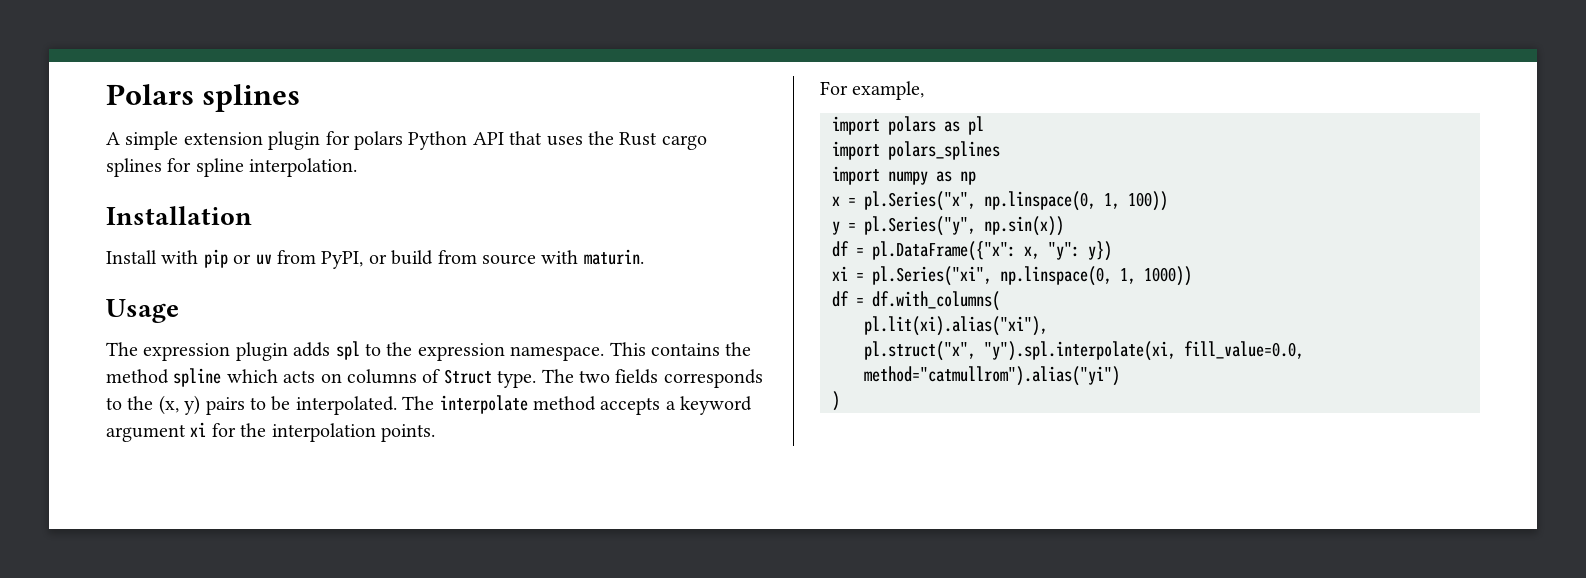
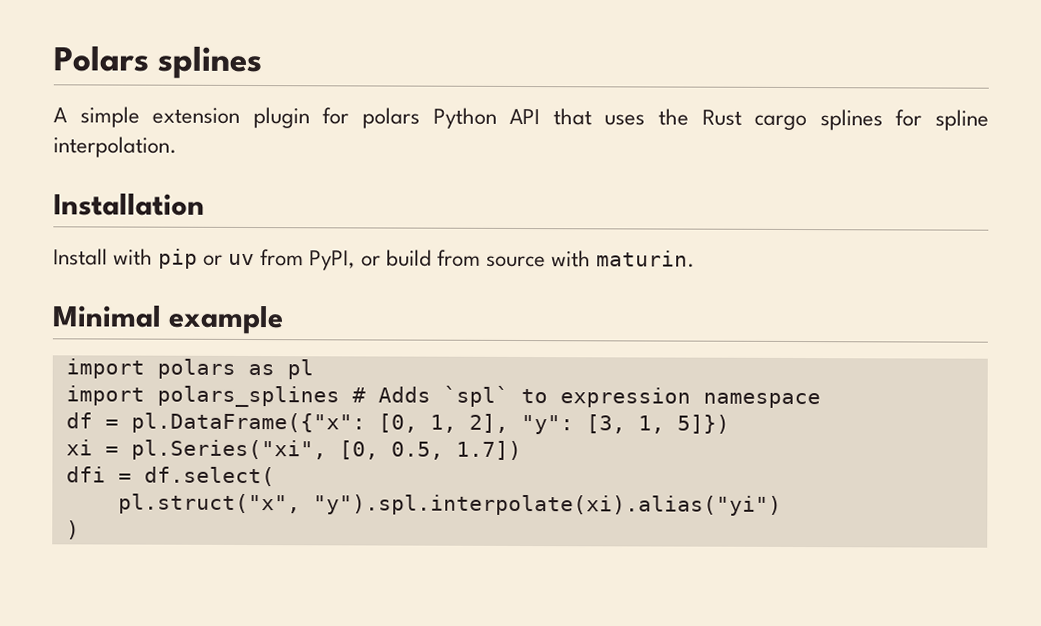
[106,299,179,323] [106,341,752,361] [106,368,763,388] [106,395,753,415] [106,422,435,442] [820,81,925,100] Usage // The expression plugin adds spl to the expression namespace. This contains the method spline which acts on columns of Struct type. The two fields corresponds to the (x, y) pairs to be interpolated. The interpolate method accepts a keyword argument xi for the interpolation points. // For example, -> [52,305,285,335] Minimal example
[832,166,976,185] [832,191,1168,211] [832,216,1064,236] [832,241,1112,261] [832,266,1192,286] [832,291,1000,311] [864,316,1048,336] [864,341,1304,361] [864,366,1120,386] // import numpy as np // x = pl.Series("x", np.linspace(0, 1, 100)) // y = pl.Series("y", np.sin(x)) // df = pl.DataFrame({"x": x, "y": y}) // xi = pl.Series("xi", np.linspace(0, 1, 1000)) // df = df.with_columns( // pl.lit(xi).alias("xi"), // pl.struct("x", "y").spl.interpolate(xi, fill_value=0.0, method="catmullrom").alias("yi") -> [351,385,821,409] [65,412,730,435] [65,439,522,461] [65,466,275,487] [117,493,782,516] # Adds `spl` to expression namespace // df = pl.DataFrame({"x": [0, 1, 2], "y": [3, 1, 5]}) // xi = pl.Series("xi", [0, 0.5, 1.7]) // dfi = df.select( // pl.struct("x", "y").spl.interpolate(xi).alias("yi")

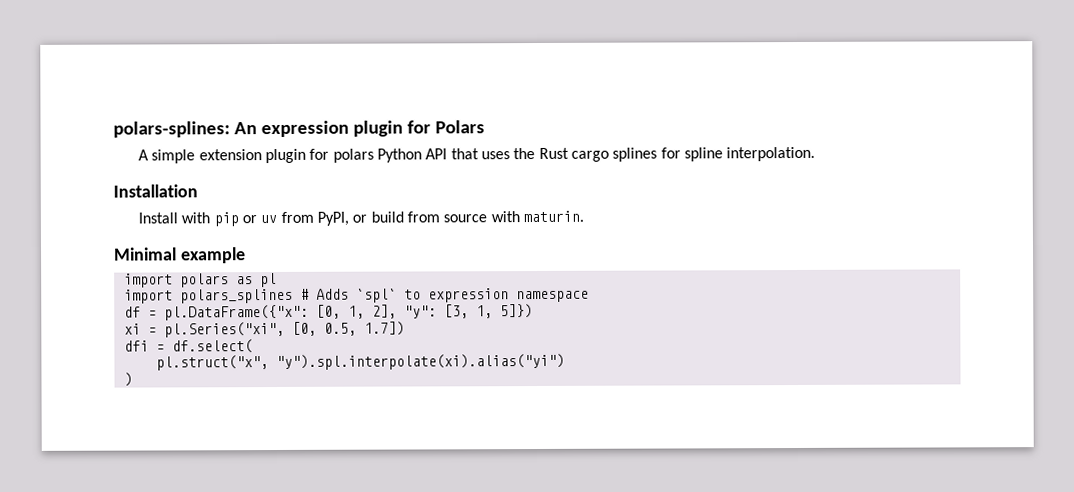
(53, 58) none -> [113,120,431,138] polars-splines: An expression plugin for
[157,45,263,80] splines -> (485, 127) none

